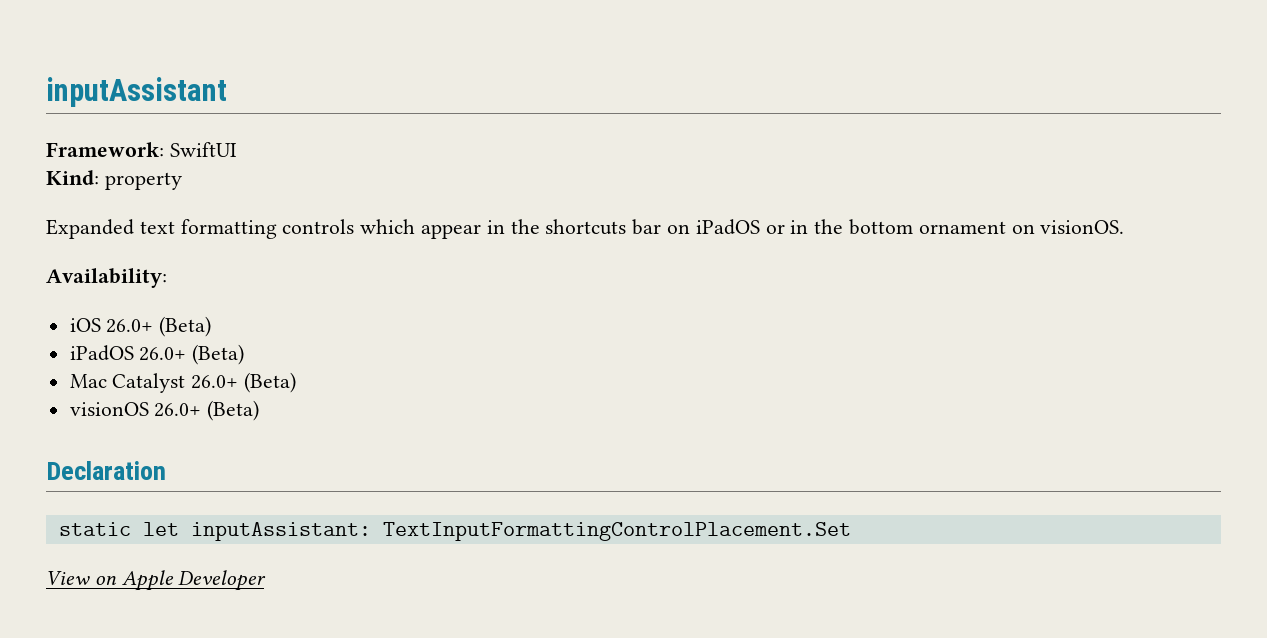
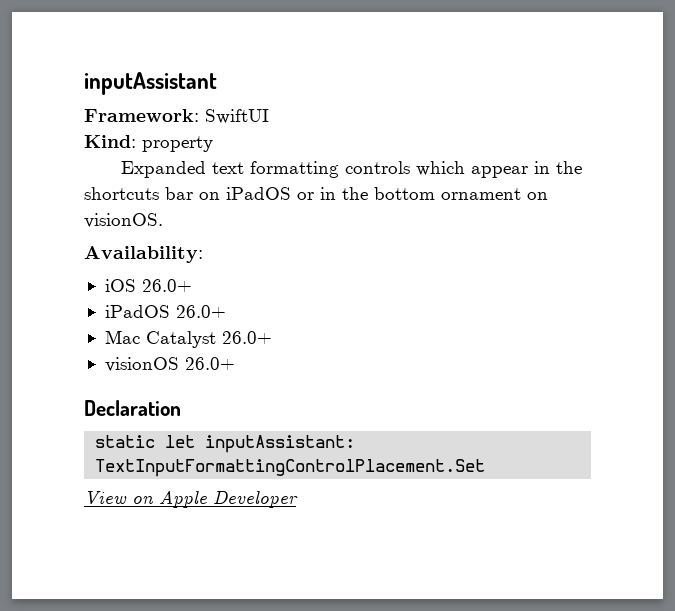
[159,316,212,337] (Beta) -> (192, 285) none
[192,344,245,365] (Beta) -> (226, 311) none
[244,372,297,393] (Beta) -> (272, 337) none
[207,400,260,421] (Beta) -> (235, 363) none

